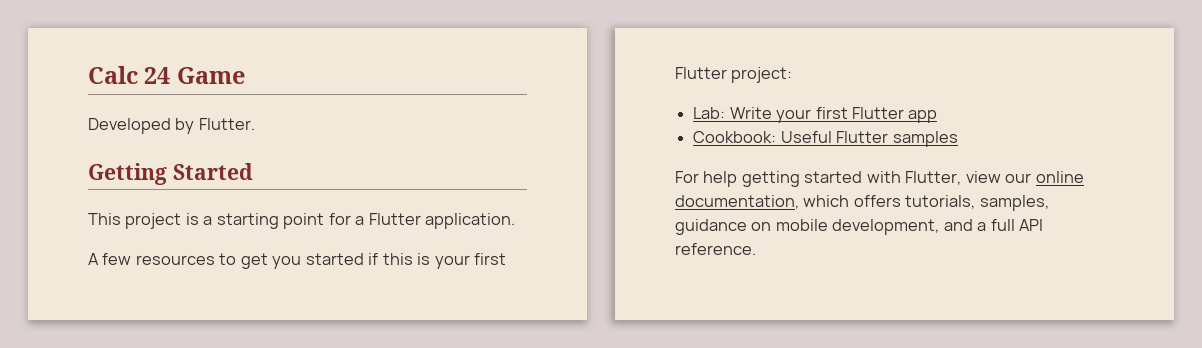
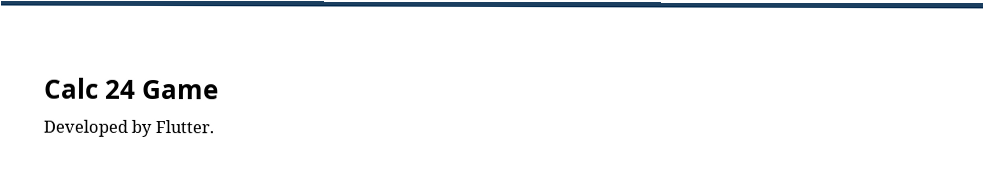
[88,163,253,185] [88,213,516,229] [88,253,507,269] [675,67,793,83] [693,107,938,123] [693,131,958,147] [675,171,1084,187] [675,195,1049,211] [675,219,1044,235] [675,243,756,255] // Getting Started // This project is a starting point for a Flutter application. // A few resources to get you started if this is your first Flutter project: // Lab: Write your first Flutter app // Cookbook: Useful Flutter samples // For help getting started with Flutter, view our online documentation, which offers tutorials, samples, guidance on mobile development, and a full API reference. -> (214, 126) none

